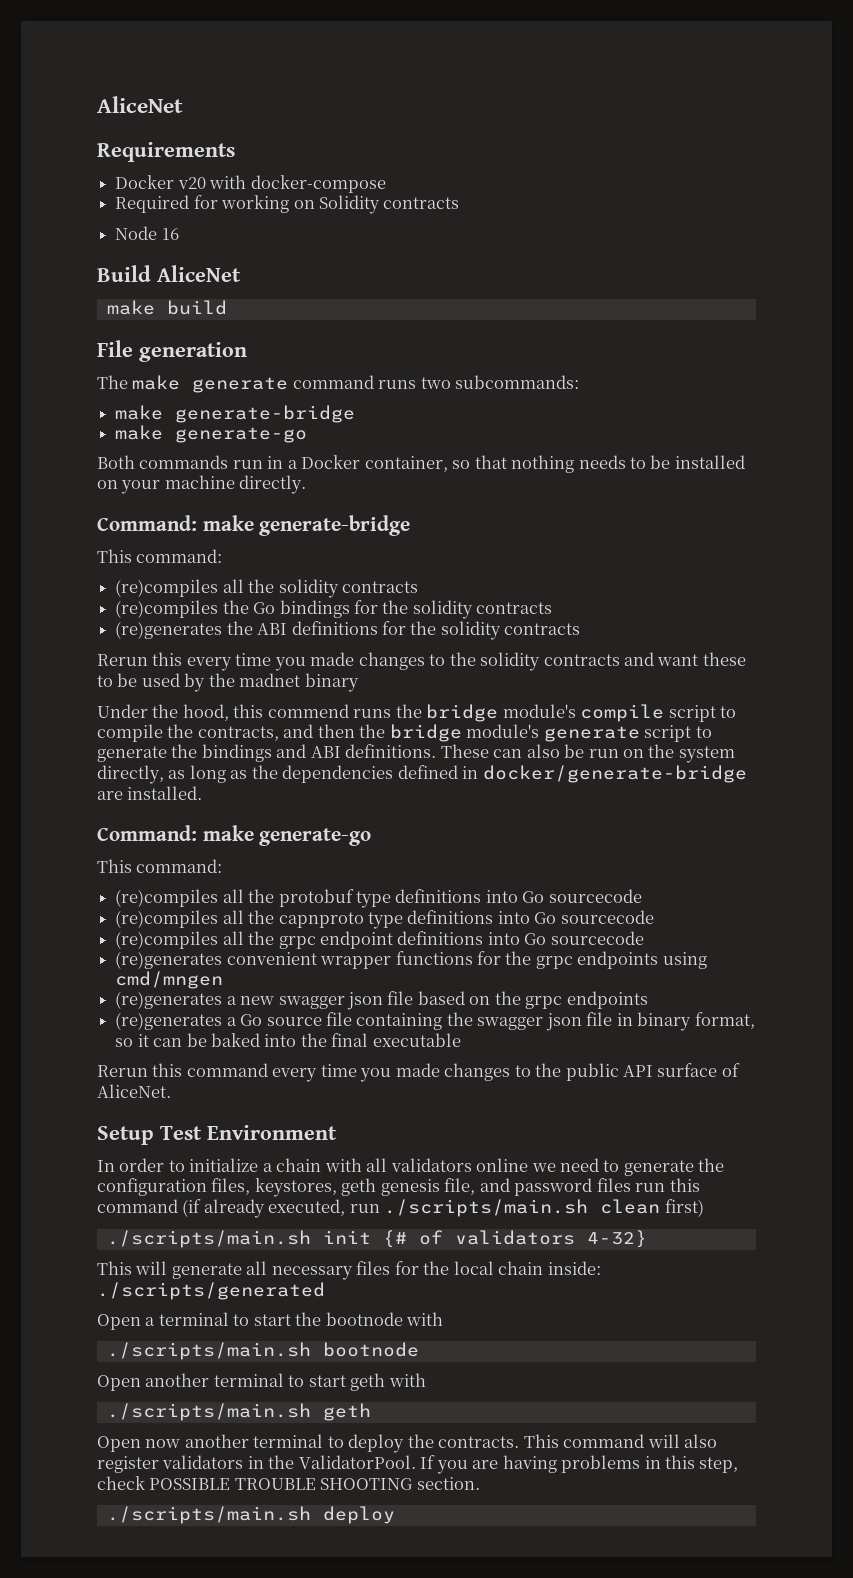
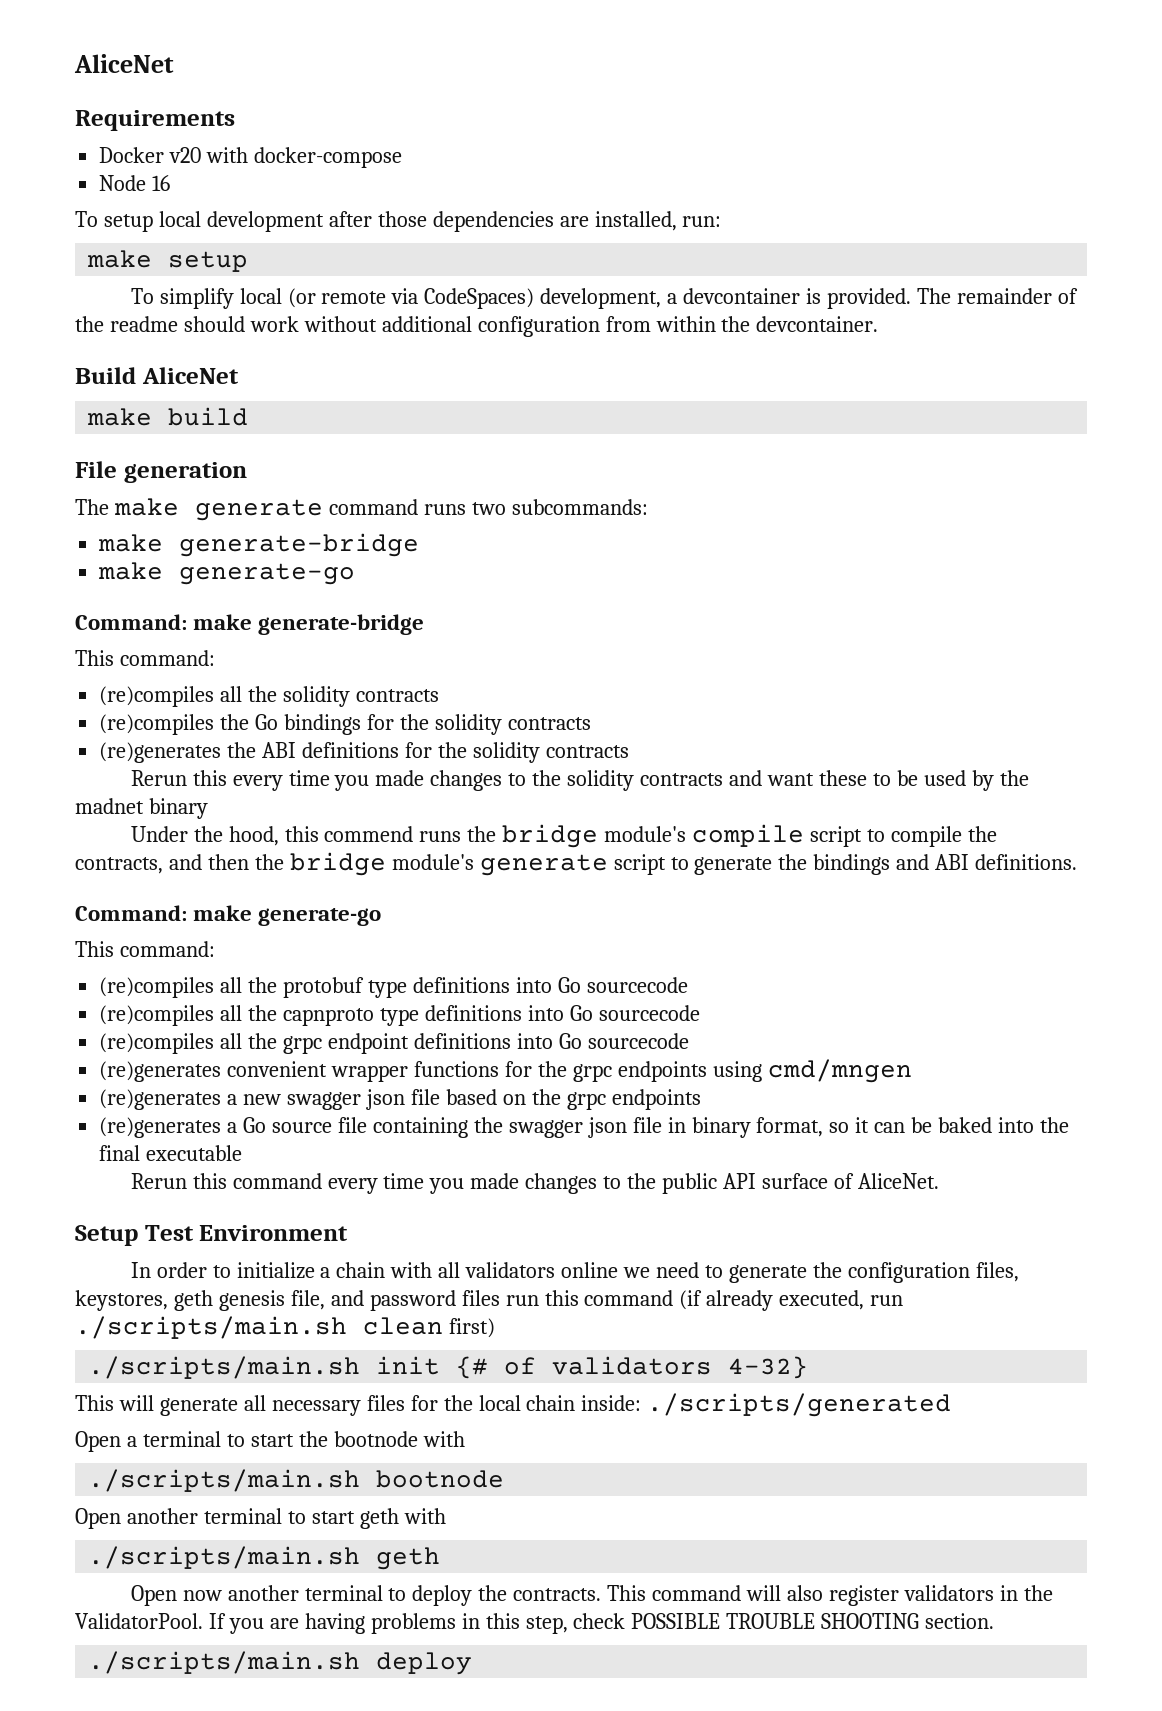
[115,195,460,214] [115,226,179,240] Required for working on Solidity contracts // Node 16 -> [99,175,171,191] [75,211,722,232] [87,250,249,272] [130,288,1078,309] [75,316,879,337] Node 16 // To setup local development after those dependencies are installed, run: // make setup // To simplify local (or remote via CodeSpaces) development, a devcontainer is provided. The remainder of the readme should work without additional configuration from within the devcontainer.
[97,455,745,473] [97,475,307,494] // Both commands run in a Docker container, so that nothing needs to be installed on your machine directly. -> (356, 574) none
[440,744,735,763] [97,765,747,784] [97,786,203,800] These can also be run on the system directly, as long as the dependencies defined in docker/generate-bridge are installed. -> (1078, 862) none

